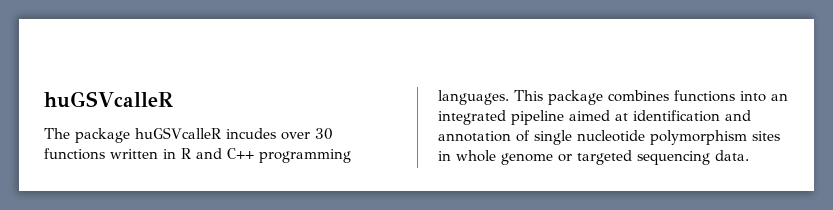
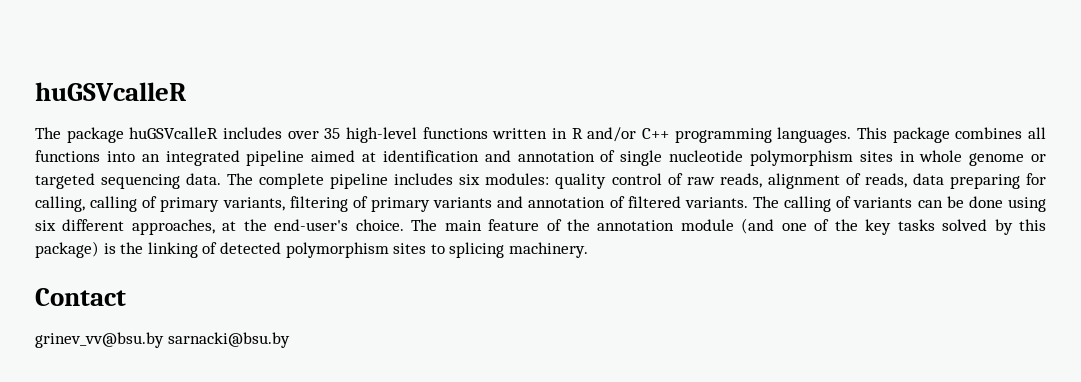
[225,128,333,140] incudes over 30 -> [222,127,417,143] includes over 35 high-level
[196,148,222,159] and -> [587,127,637,142] and/or
(669, 96) none -> [1027,127,1046,139] all
(749, 155) none -> [227,173,1047,189] [35,196,1046,212] [35,218,1047,235] [35,241,588,258] [35,288,126,306] [35,332,290,348] The complete pipeline includes six modules: quality control of raw reads, alignment of reads, data preparing for calling, calling of primary variants, filtering of primary variants and annotation of filtered variants. The calling of variants can be done using six different approaches, at the end-user's choice. The main feature of the annotation module (and one of the key tasks solved by this package) is the linking of detected polymorphism sites to splicing machinery. // Contact // grinev_vv@bsu.by sarnacki@bsu.by

